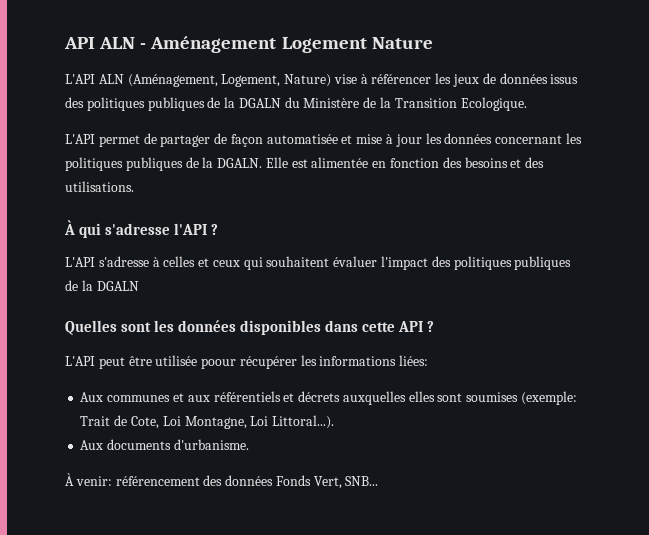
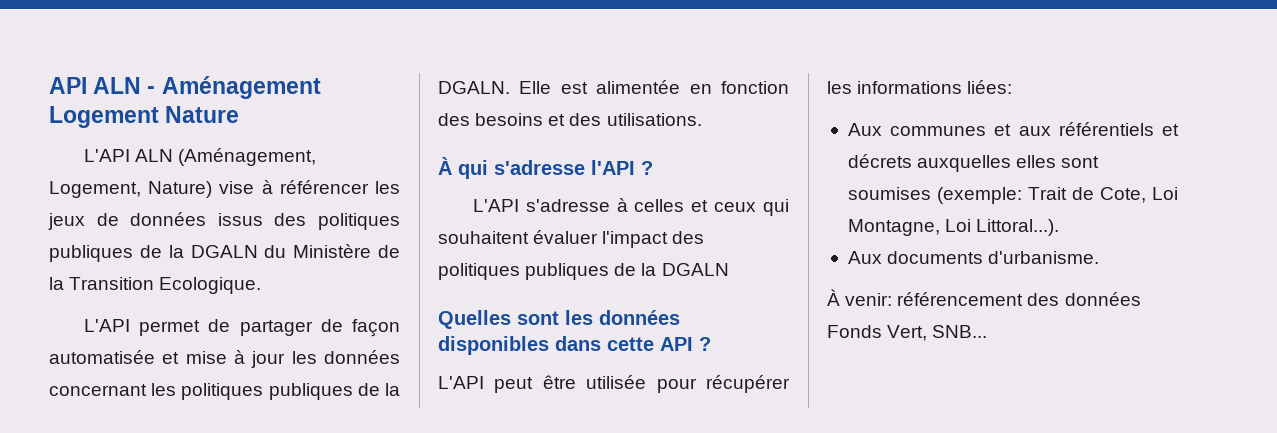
[201,358,237,369] poour -> [656,378,697,393] pour

